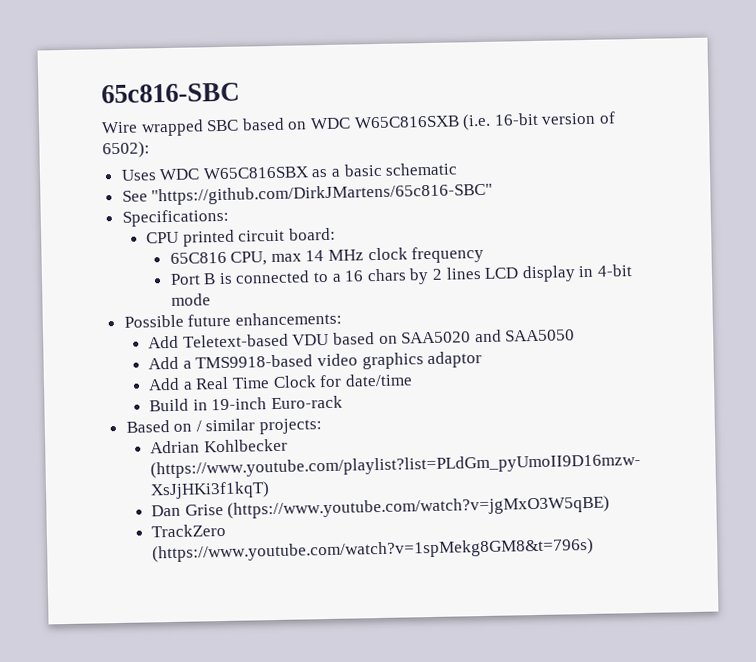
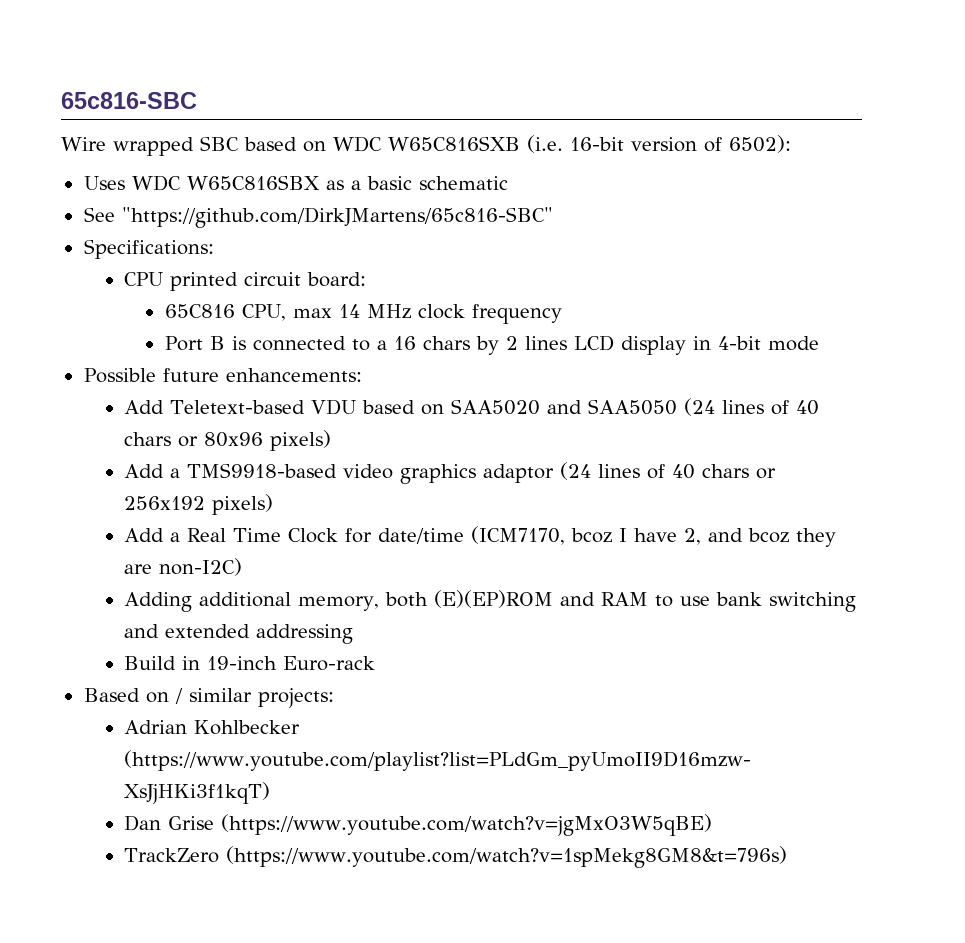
(576, 335) none -> [684,398,820,416] [124,430,332,451] (24 lines of 40 chars or 80x96 pixels)
(483, 359) none -> [560,462,777,480] [124,494,274,515] (24 lines of 40 chars or 256x192 pixels)
(413, 380) none -> [471,526,837,547] [124,558,243,576] [124,590,857,612] [124,624,354,644] (ICM7170, bcoz I have 2, and bcoz they are non-I2C) // Adding additional memory, both (E)(EP)ROM and RAM to use bank switching and extended addressing

